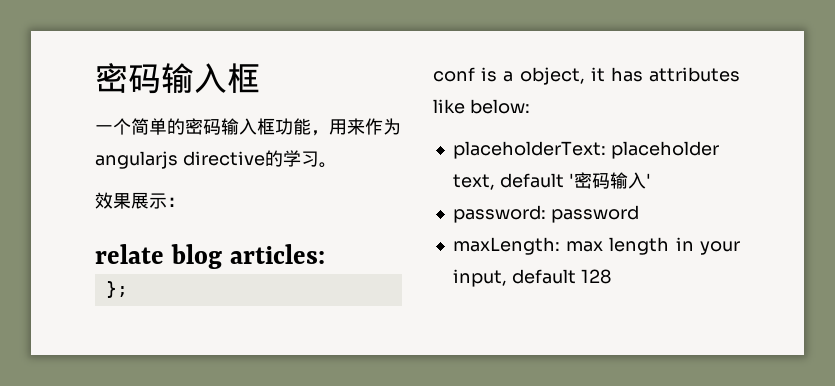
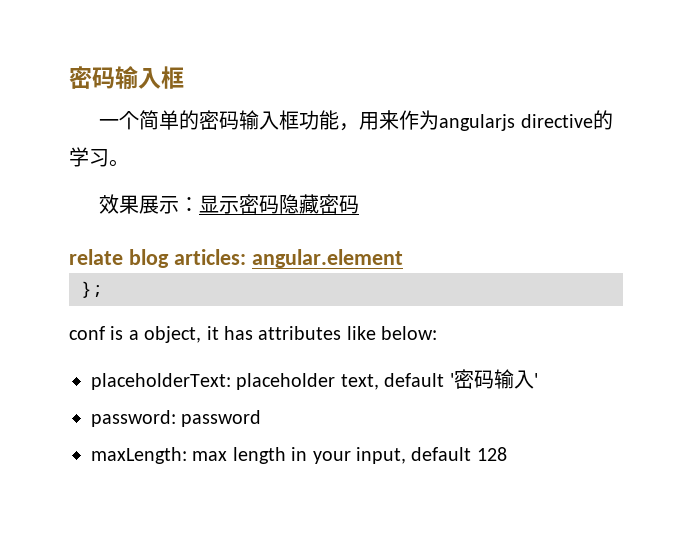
(185, 202) none -> [199,194,360,214] 显示密码隐藏密码
(325, 254) none -> [251,249,403,268] angular.element

